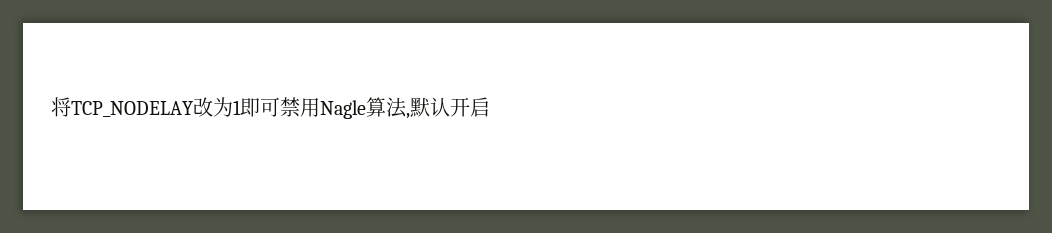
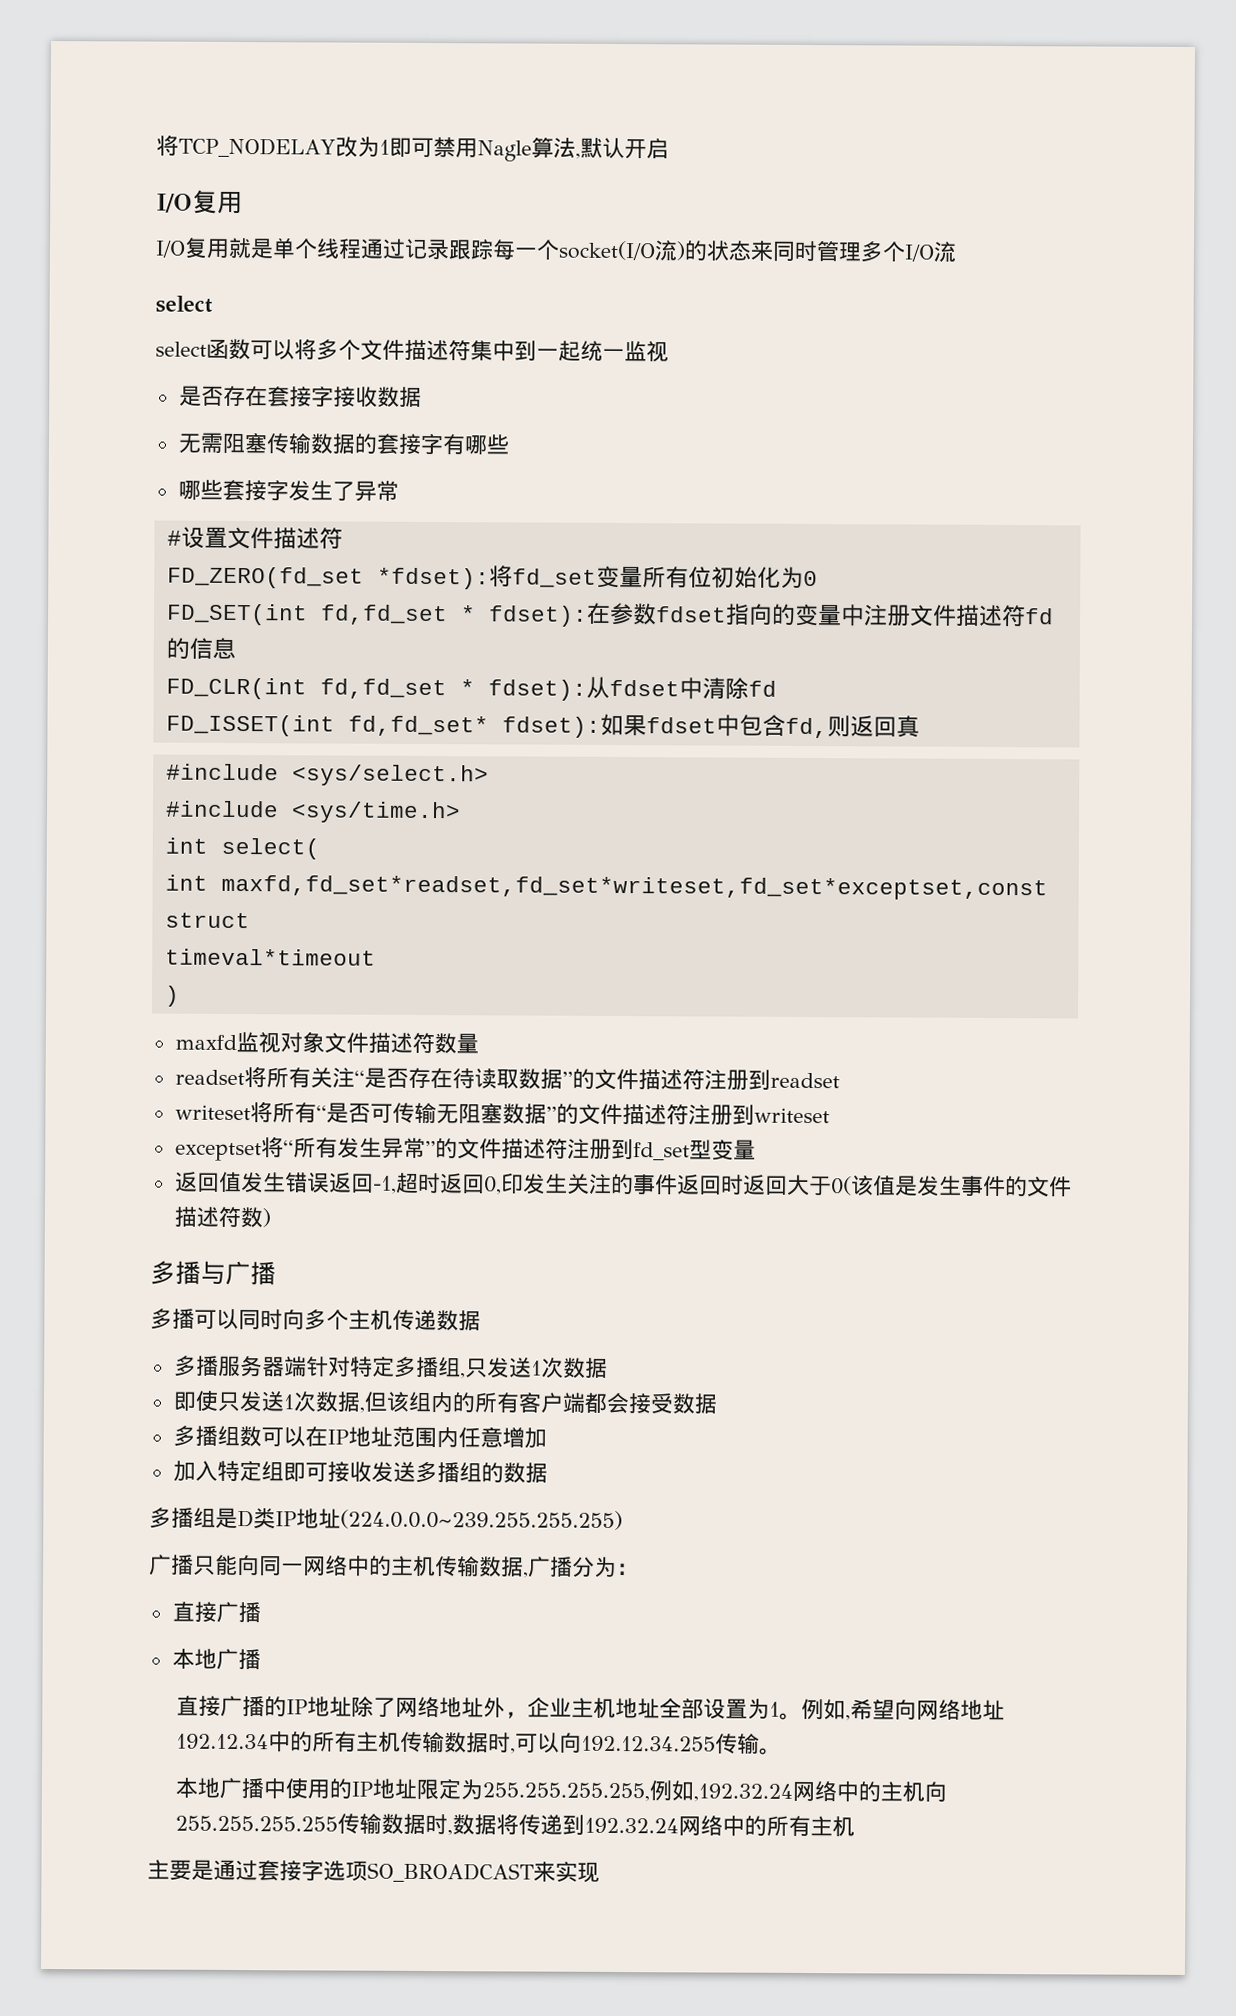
(490, 107) none -> [156,189,243,215] [155,237,957,263] [155,295,213,313] [155,338,669,363] [178,385,422,408] [177,432,510,456] [177,479,399,502] [166,526,343,550] [166,565,818,590] [166,602,1054,628] [165,637,236,660] [165,676,777,701] [165,713,920,739] [165,763,489,787] [164,800,461,824] [164,837,320,860] [164,874,1048,901] [164,912,250,929] [164,948,376,966] [164,985,180,1007] [174,1031,479,1055] [174,1066,840,1091] [174,1101,830,1126] [174,1136,756,1162] [174,1171,1072,1198] [173,1206,271,1229] [150,1260,276,1286] [150,1308,481,1332] [173,1355,608,1379] [172,1390,717,1415] [172,1425,547,1449] [172,1460,548,1484] [149,1507,623,1531] [149,1554,639,1578] [171,1601,261,1624] [171,1648,261,1671] [175,1695,1005,1721] [175,1731,782,1755] [174,1777,947,1803] [174,1813,855,1838] [147,1859,600,1883] // I/O复用 // I/O复用就是单个线程通过记录跟踪每一个socket(I/O流)的状态来同时管理多个I/O流 // select // select函数可以将多个文件描述符集中到一起统一监视 // 是否存在套接字接收数据 // 无需阻塞传输数据的套接字有哪些 // 哪些套接字发生了异常 // #设置文件描述符 // FD_ZERO(fd_set *fdset):将fd_set变量所有位初始化为0 // FD_SET(int fd,fd_set * fdset):在参数fdset指向的变量中注册文件描述符fd的信息 // FD_CLR(int fd,fd_set * fdset):从fdset中清除fd // FD_ISSET(int fd,fd_set* fdset):如果fdset中包含fd,则返回真 // #include <sys/select.h> // #include <sys/time.h> // int select( // int maxfd,fd_set*readset,fd_set*writeset,fd_set*exceptset,const struct // timeval*timeout // ) // maxfd监视对象文件描述符数量 // readset将所有关注“是否存在待读取数据”的文件描述符注册到readset // writeset将所有“是否可传输无阻塞数据”的文件描述符注册到writeset // exceptset将“所有发生异常”的文件描述符注册到fd_set型变量 // 返回值发生错误返回-1,超时返回0,印发生关注的事件返回时返回大于0(该值是发生事件的文件描述符数) // 多播与广播 // 多播可以同时向多个主机传递数据 // 多播服务器端针对特定多播组,只发送1次数据 // 即使只发送1次数据,但该组内的所有客户端都会接受数据 // 多播组数可以在IP地址范围内任意增加 // 加入特定组即可接收发送多播组的数据 // 多播组是D类IP地址(224.0.0.0~239.255.255.255) // 广播只能向同一网络中的主机传输数据,广播分为： // 直接广播 // 本地广播 // 直接广播的IP地址除了网络地址外，企业主机地址全部设置为1。例如,希望向网络地址192.12.34中的所有主机传输数据时,可以向192.12.34.255传输。 // 本地广播中使用的IP地址限定为255.255.255.255,例如,192.32.24网络中的主机向255.255.255.255传输数据时,数据将传递到192.32.24网络中的所有主机 // 主要是通过套接字选项SO_BROADCAST来实现

